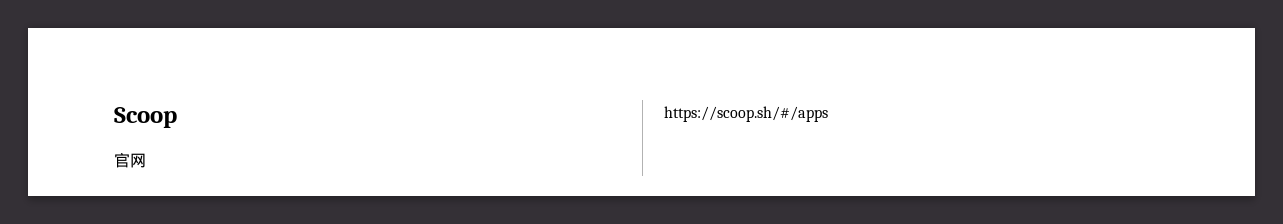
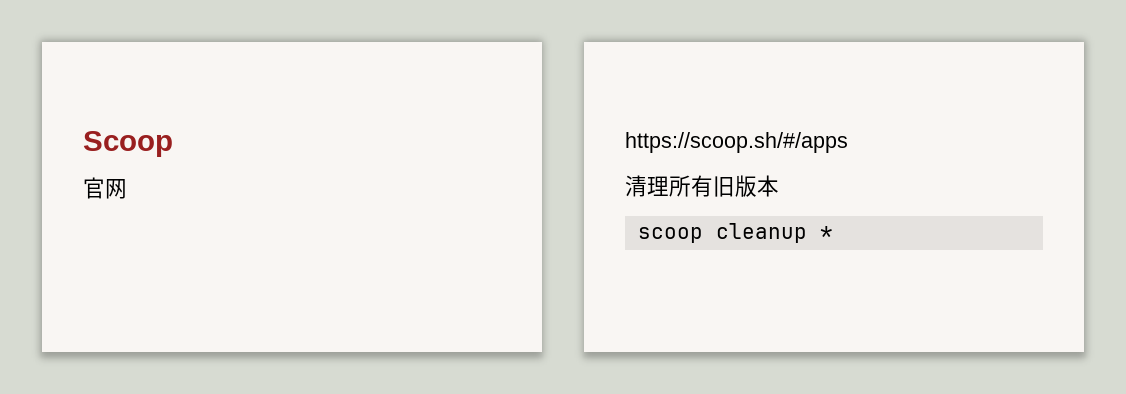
(828, 114) none -> [625,175,779,197] [637,223,833,243] // 清理所有旧版本 // scoop cleanup *

